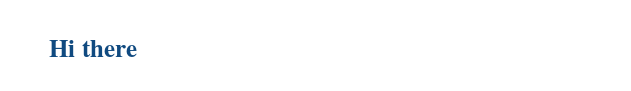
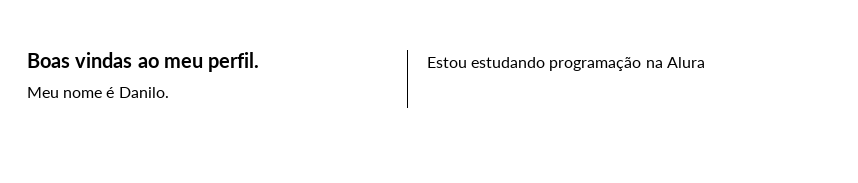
[49,40,137,57] Hi there -> [27,52,260,72] [27,87,169,98] [427,57,705,71] Boas vindas ao meu perfil. // Meu nome é Danilo. // Estou estudando programação na Alura

